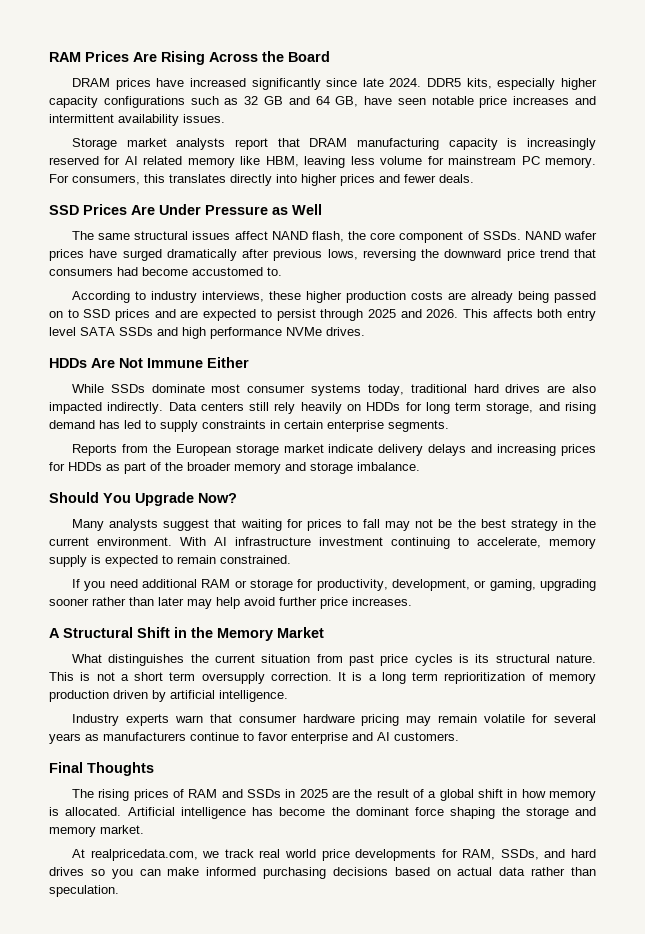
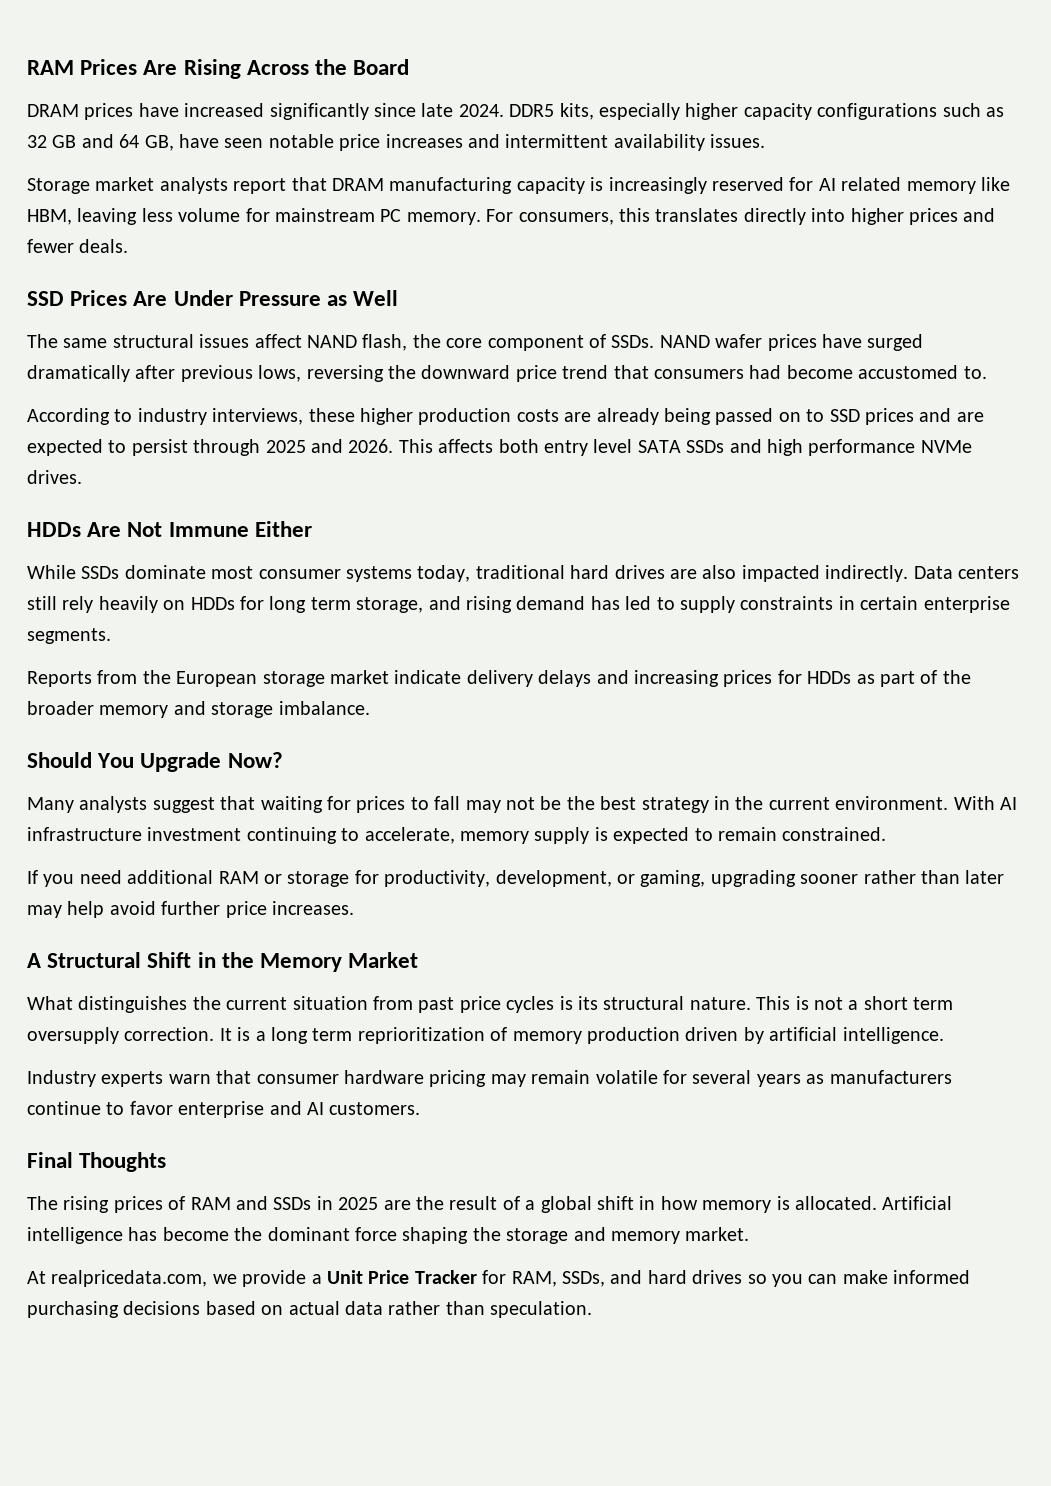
[224,849,437,861] track real world price developments -> [242,1270,477,1287] provide a Unit Price Tracker

